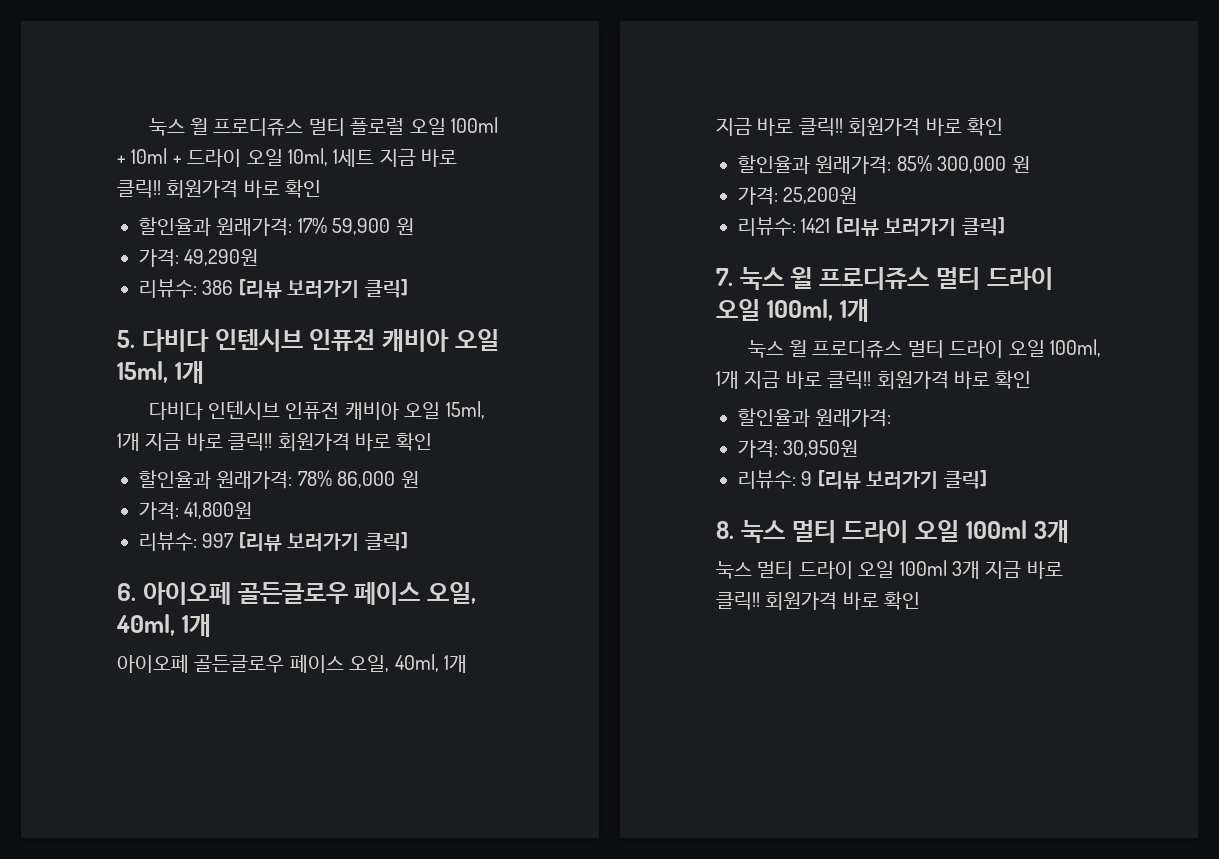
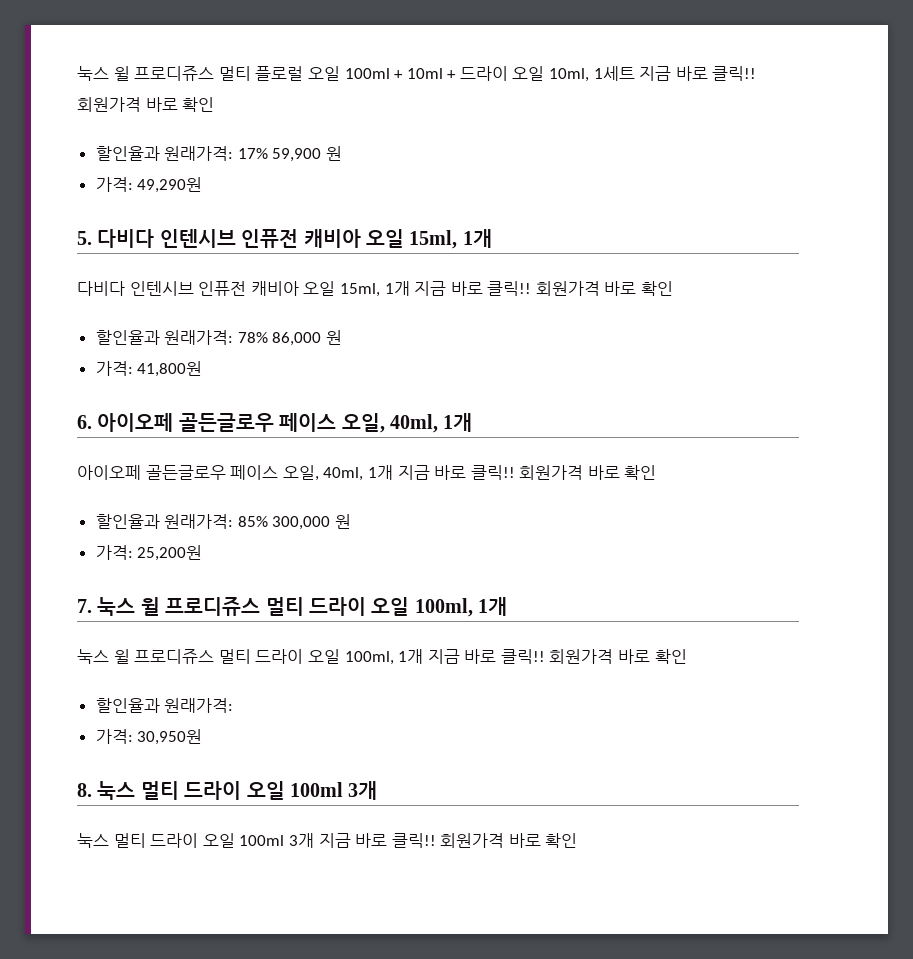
[139,279,408,298] // 리뷰수: 386 [리뷰 보러가기 클릭] -> (203, 185) none
[139,532,408,551] // 리뷰수: 997 [리뷰 보러가기 클릭] -> (203, 369) none
[738,217,1005,236] // 리뷰수: 1421 [리뷰 보러가기 클릭] -> (203, 553) none
[738,470,987,489] // 리뷰수: 9 [리뷰 보러가기 클릭] -> (203, 737) none

